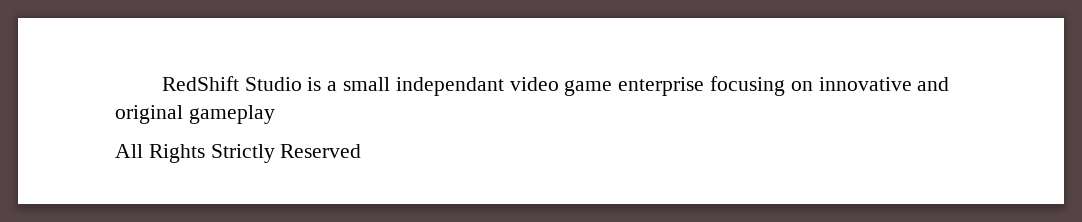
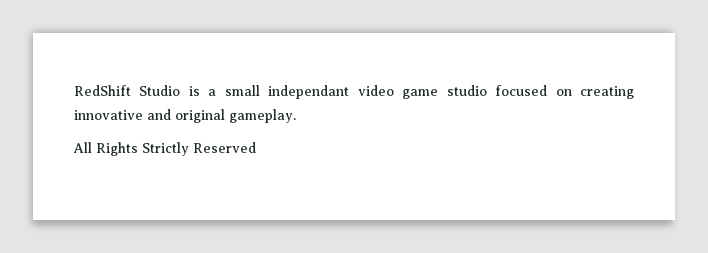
[618,76,813,96] enterprise focusing on -> [446,85,634,99] studio focused on creating
[188,105,275,124] gameplay -> [229,109,296,123] gameplay.

